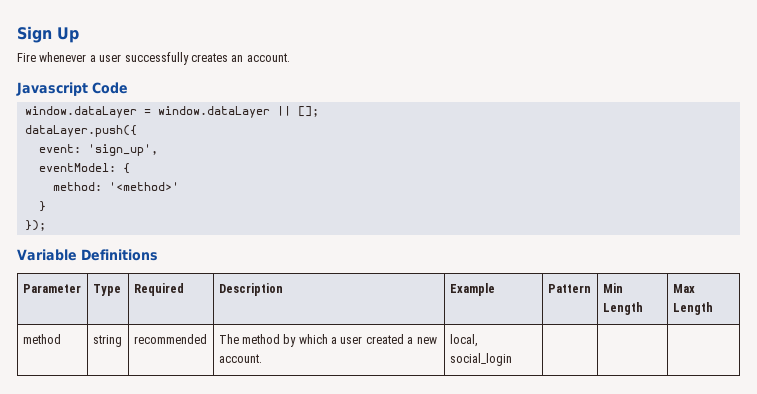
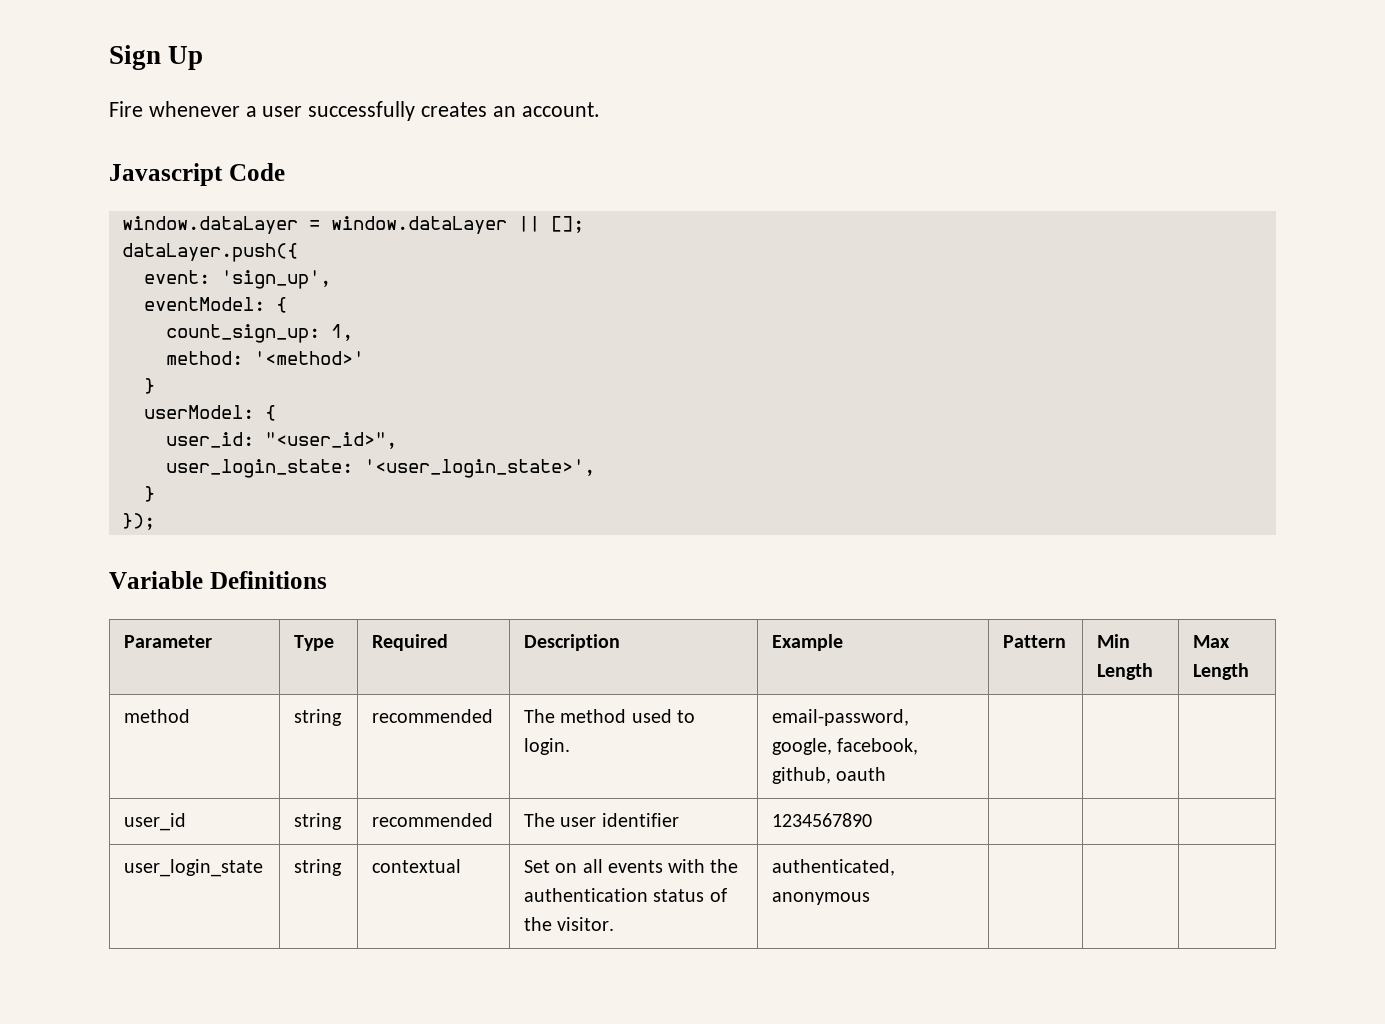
(130, 168) none -> [165,324,353,343] // count_sign_up: 1,
(46, 206) none -> [143,405,276,421] [165,432,397,449] [165,459,595,478] [143,486,155,502] // userModel: { // user_id: "<user_id>", // user_login_state: '<user_login_state>', // }
[283,334,437,347] [218,354,262,363] [449,334,478,347] [449,353,512,366] by which a user created a new account. | local, social_login -> [631,709,695,723] [524,738,571,755] [772,709,910,726] [772,738,919,755] [772,767,887,784] [124,813,187,831] [294,813,343,830] [372,813,494,827] [524,813,679,827] [772,813,873,827] [124,859,264,877] [294,859,343,876] [372,859,462,873] [524,859,739,873] [524,888,727,902] [524,917,615,931] [772,859,896,876] [772,892,871,905] used to login. | email-password, google, facebook, github, oauth | | | // user_id | string | recommended | The user identifier | 1234567890 | | | // user_login_state | string | contextual | Set on all events with the authentication status of the visitor. | authenticated, anonymous

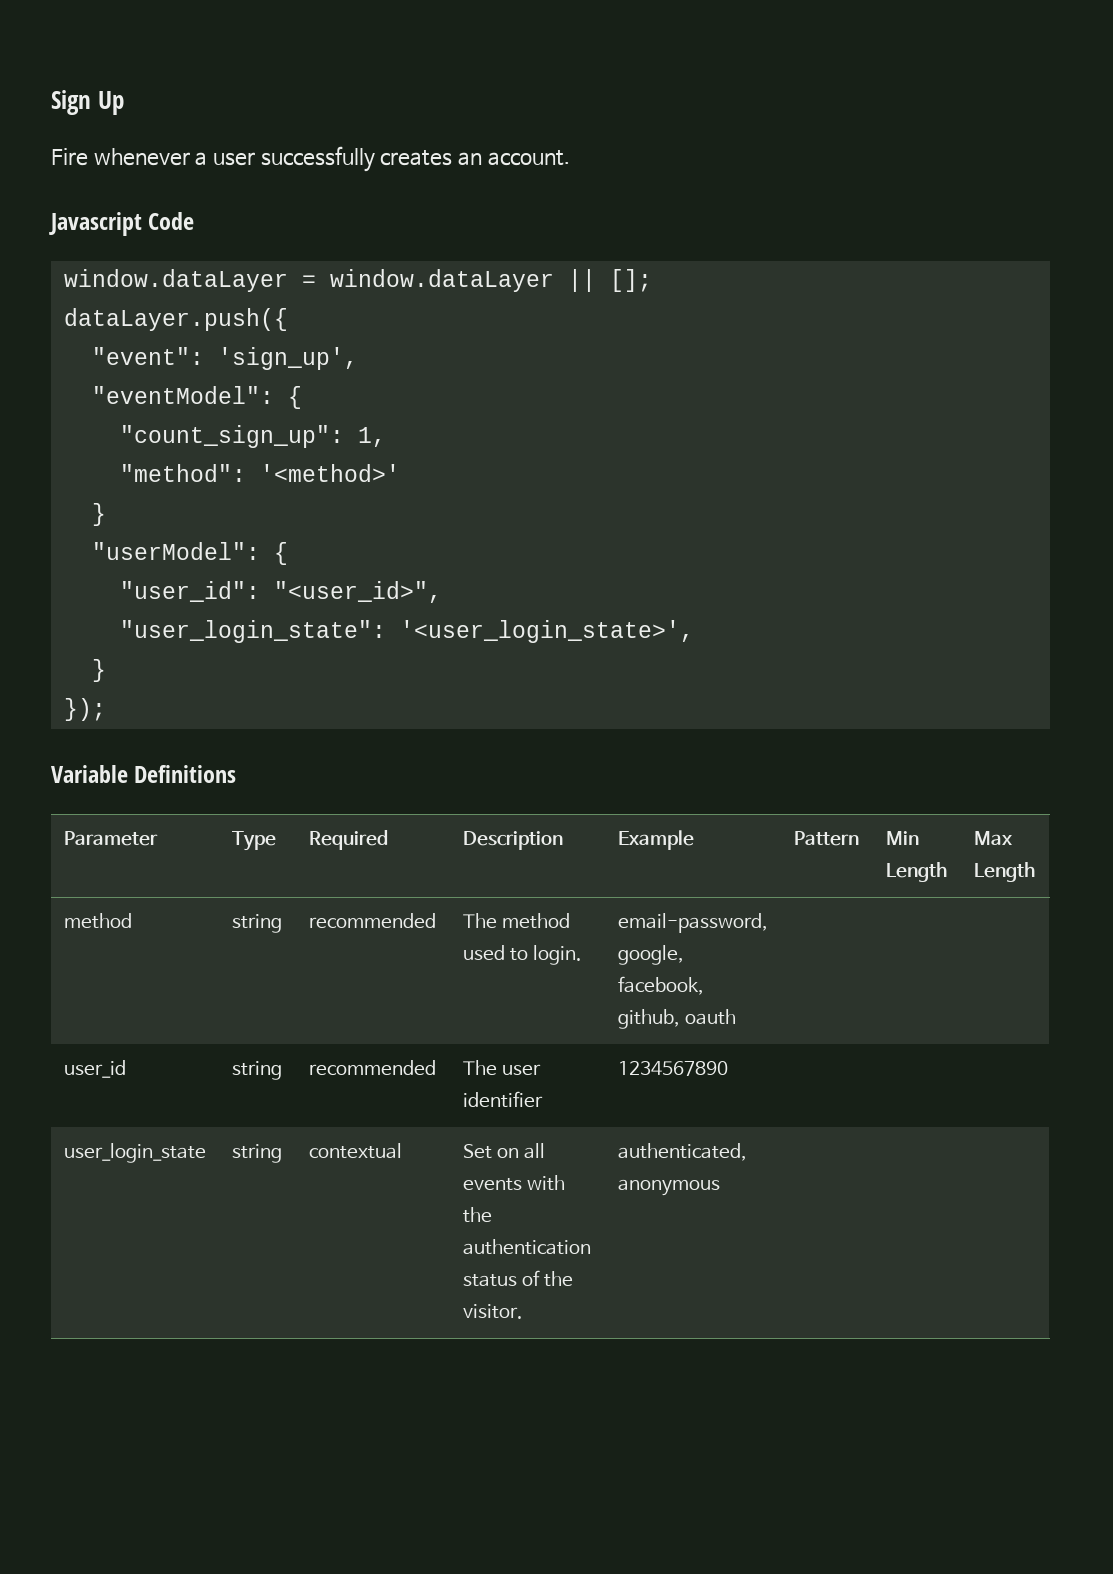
[143,270,210,284] event: -> [91,347,204,365] "event":
[143,297,287,313] [165,324,320,343] eventModel: { // count_sign_up: -> [91,386,302,409] [119,425,344,448] "eventModel": { // "count_sign_up":
[165,351,243,365] method: -> [119,464,246,482] "method":
[143,405,276,421] [165,432,254,448] userModel: { // user_id: -> [91,542,288,565] [119,581,260,602] "userModel": { // "user_id":
[165,459,353,478] user_login_state: -> [119,620,386,643] "user_login_state":

